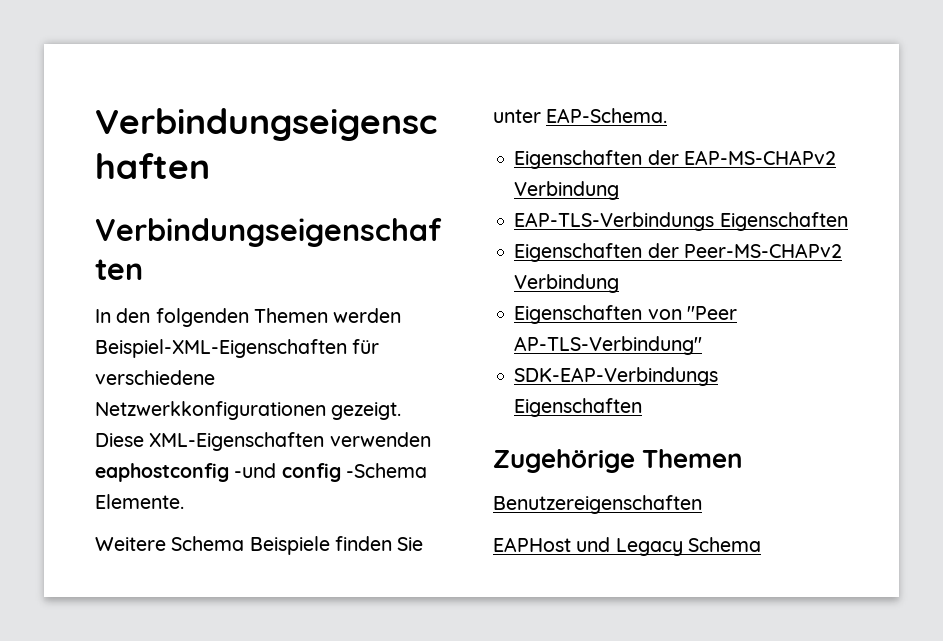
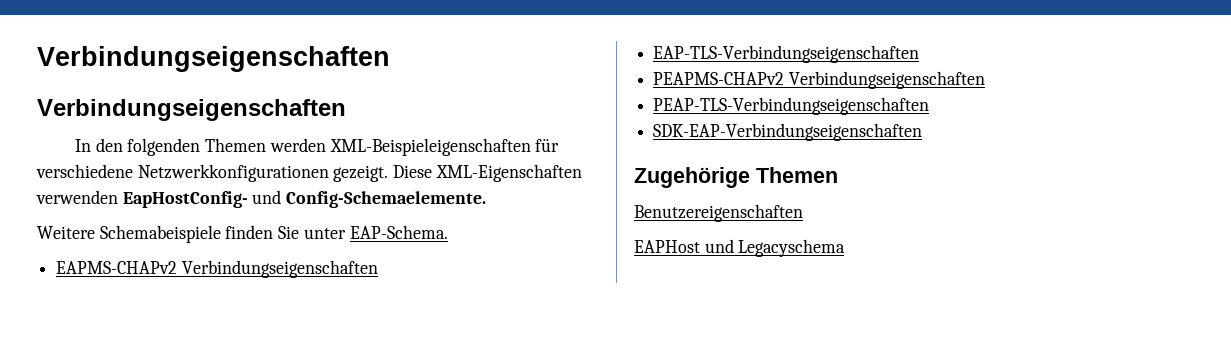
[95,339,347,358] Beispiel-XML-Eigenschaften -> [329,138,531,156] XML-Beispieleigenschaften
[95,463,427,482] [95,494,184,509] eaphostconfig -und config -Schema Elemente. -> [122,190,487,208] EapHostConfig- und Config-Schemaelemente.
[171,536,330,555] Schema Beispiele -> [99,225,221,243] Schemabeispiele
[514,150,836,169] [514,181,620,200] [514,212,848,231] [514,243,842,262] [514,274,620,293] [514,305,737,324] [514,336,703,355] [514,367,719,386] [514,398,643,417] Eigenschaften der EAP-MS-CHAPv2 Verbindung // EAP-TLS-Verbindungs Eigenschaften // Eigenschaften der Peer-MS-CHAPv2 Verbindung // Eigenschaften von "Peer AP-TLS-Verbindung" // SDK-EAP-Verbindungs Eigenschaften -> [56,260,378,278] [653,45,920,63] [653,71,985,89] [653,97,930,115] [653,123,923,141] EAPMS-CHAPv2 Verbindungseigenschaften // EAP-TLS-Verbindungseigenschaften // PEAPMS-CHAPv2 Verbindungseigenschaften // PEAP-TLS-Verbindungseigenschaften // SDK-EAP-Verbindungseigenschaften
[615,537,761,556] Legacy Schema -> [738,239,846,257] Legacyschema

